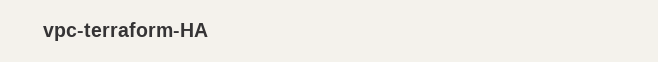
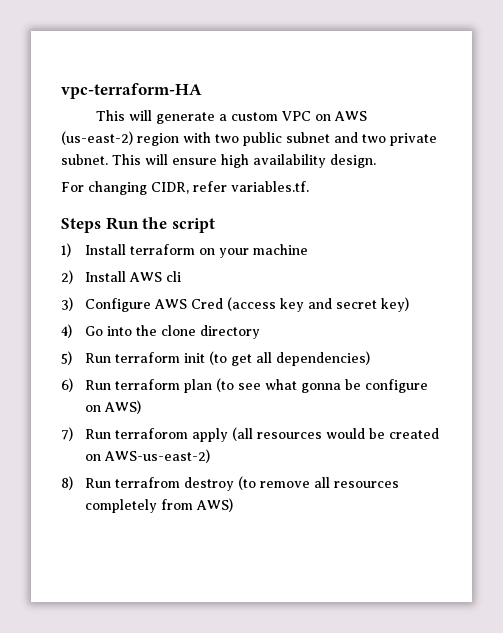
(208, 31) none -> [95,110,367,124] [61,131,437,146] [61,154,376,168] [61,181,309,195] [61,217,215,233] [61,243,308,258] [61,270,181,284] [61,297,409,312] [61,324,260,339] [61,351,370,366] [61,378,428,393] [84,400,141,414] [61,427,439,442] [84,449,210,463] [61,476,399,491] [84,498,233,513] // This will generate a custom VPC on AWS (us-east-2) region with two public subnet and two private subnet. This will ensure high availability design. // For changing CIDR, refer variables.tf. // Steps Run the script // 1) Install terraform on your machine // 2) Install AWS cli // 3) Configure AWS Cred (access key and secret key) // 4) Go into the clone directory // 5) Run terraform init (to get all dependencies) // 6) Run terraform plan (to see what gonna be configure on AWS) // 7) Run terraforom apply (all resources would be created on AWS-us-east-2) // 8) Run terrafrom destroy (to remove all resources completely from AWS)

